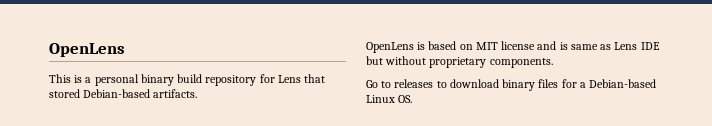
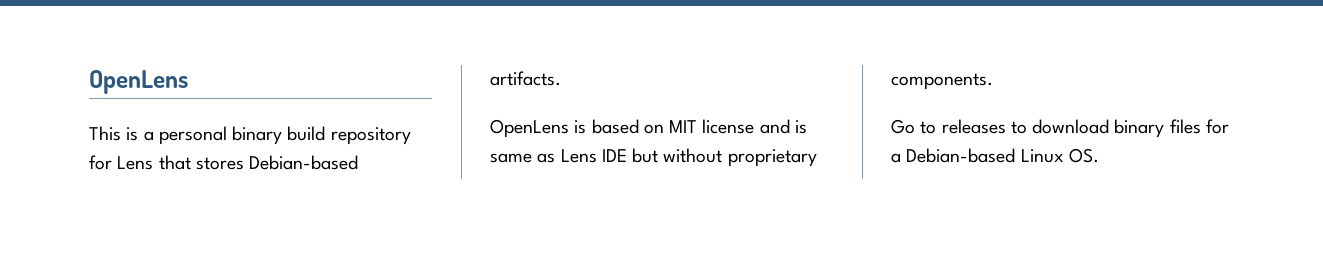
[49,89,80,98] stored -> [195,157,244,170] stores

